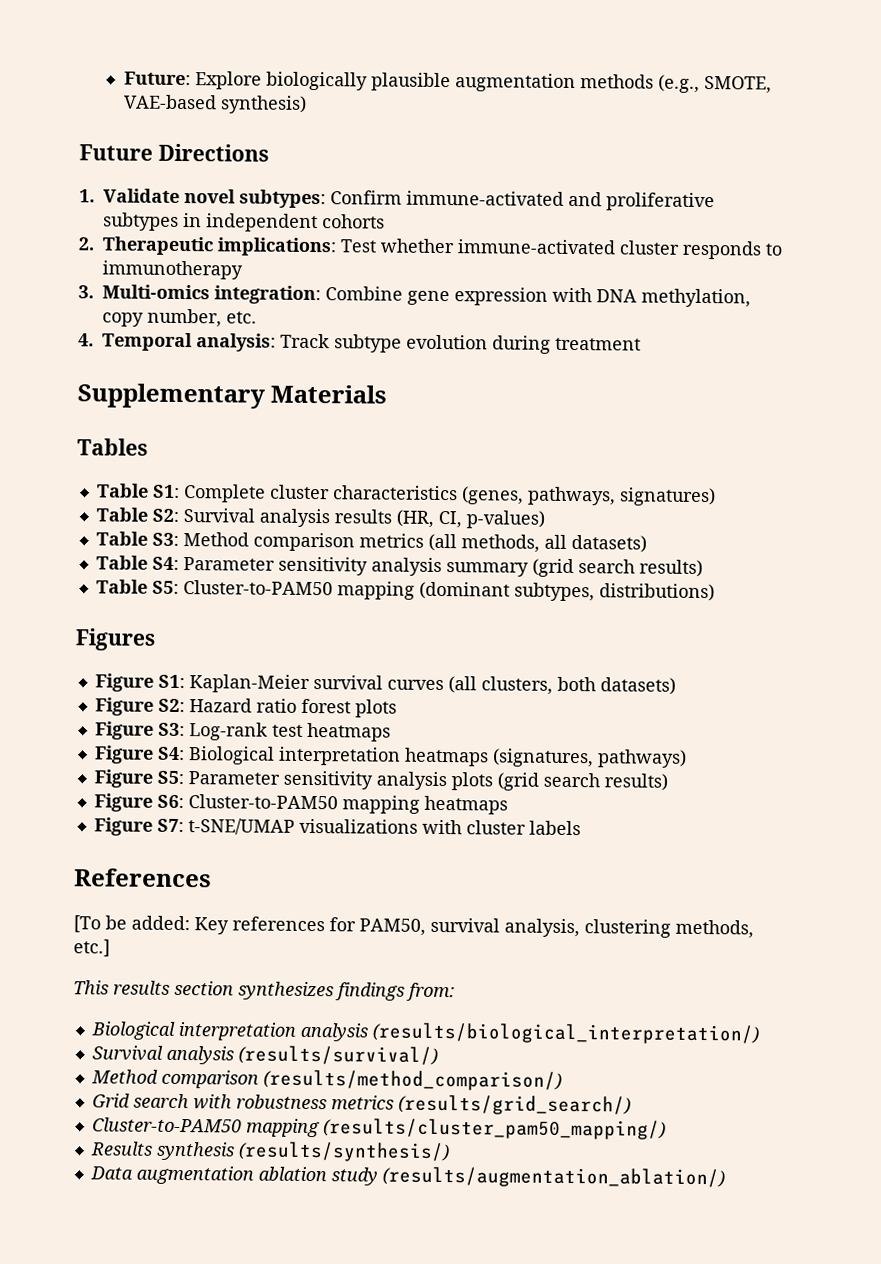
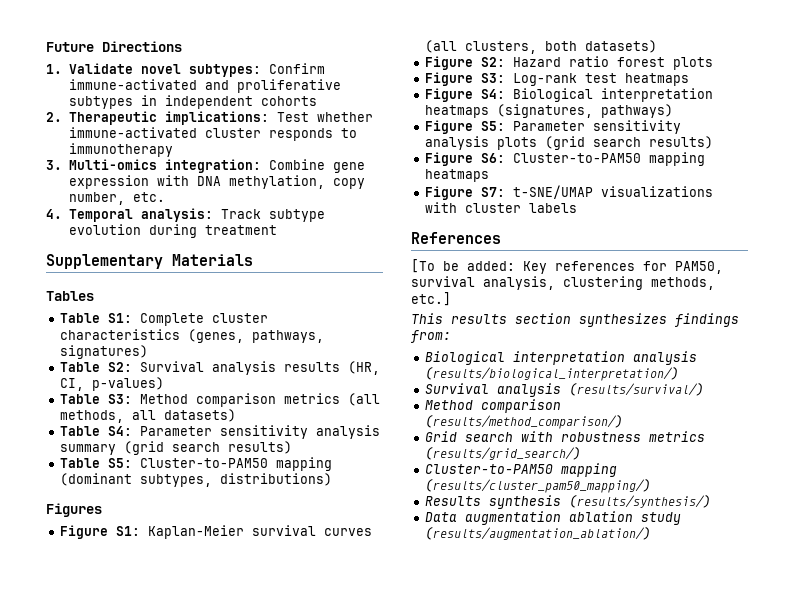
[123,71,772,94] [123,94,307,114] Future: Explore biologically plausible augmentation methods (e.g., SMOTE, VAE-based synthesis) // -> (46, 47) none

